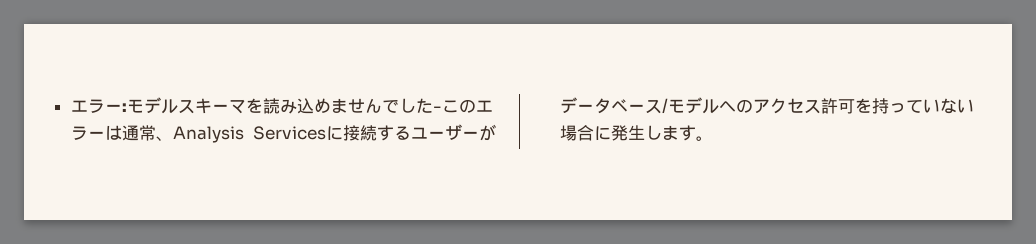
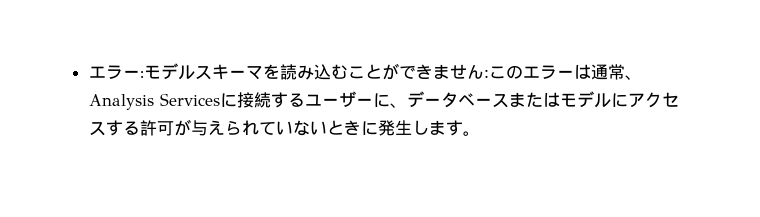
[313,98,442,113] めませんでした- -> [330,63,489,80] むことができません:
[479,124,496,141] が -> [372,93,407,108] に、
[661,97,906,114] /モデルへのアクセス許可を持っ -> [508,91,679,108] [88,119,259,136] またはモデルにアクセスする許可が与えられ
[559,125,594,141] 場合 -> [326,120,361,135] とき

